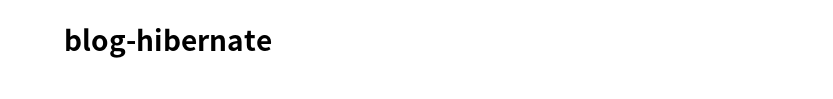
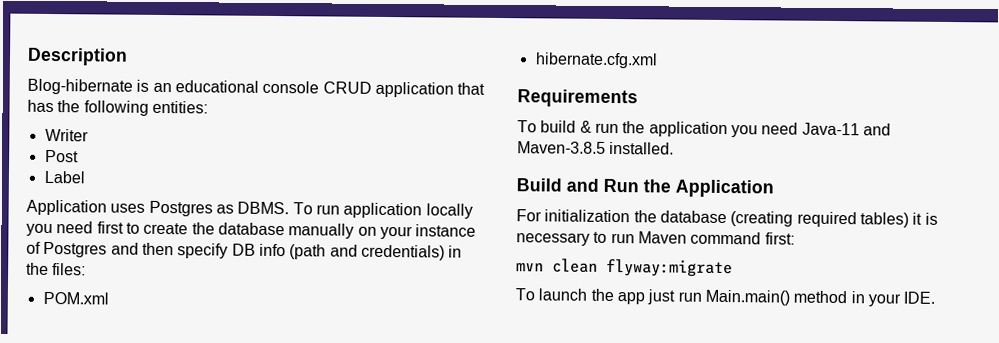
[64,28,272,58] blog-hibernate -> [27,47,128,66] [27,78,486,98] [27,99,208,116] [44,128,89,142] [44,149,79,163] [43,170,85,184] [26,199,473,219] [26,221,477,240] [26,241,463,261] [26,262,87,276] [42,291,109,305] [534,52,658,69] [517,89,638,108] [517,120,891,138] [517,141,675,155] [516,178,774,198] [516,209,938,228] [516,231,795,246] [516,258,733,278] [515,288,936,307] Description // Blog-hibernate is an educational console CRUD application that has the following entities: // Writer // Post // Label // Application uses Postgres as DBMS. To run application locally you need first to create the database manually on your instance of Postgres and then specify DB info (path and credentials) in the files: // POM.xml // hibernate.cfg.xml // Requirements // To build & run the application you need Java-11 and Maven-3.8.5 installed. // Build and Run the Application // For initialization the database (creating required tables) it is necessary to run Maven command first: // mvn clean flyway:migrate // To launch the app just run Main.main() method in your IDE.

